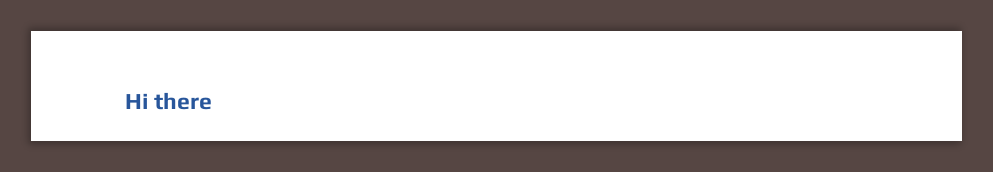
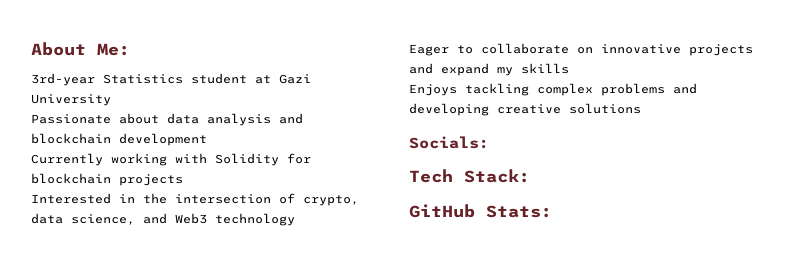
[125,92,213,110] Hi there -> [31,42,130,56] [31,73,311,86] [31,94,111,106] [31,113,303,126] [31,133,207,146] [31,153,311,166] [31,173,183,186] [31,193,359,206] [31,213,295,226] [409,43,753,56] [409,63,569,76] [409,83,697,96] [409,103,641,116] [409,136,489,149] [409,169,530,183] [409,204,552,218] About Me: // 3rd-year Statistics student at Gazi University // Passionate about data analysis and blockchain development // Currently working with Solidity for blockchain projects // Interested in the intersection of crypto, data science, and Web3 technology // Eager to collaborate on innovative projects and expand my skills // Enjoys tackling complex problems and developing creative solutions // Socials: // Tech Stack: // GitHub Stats:

